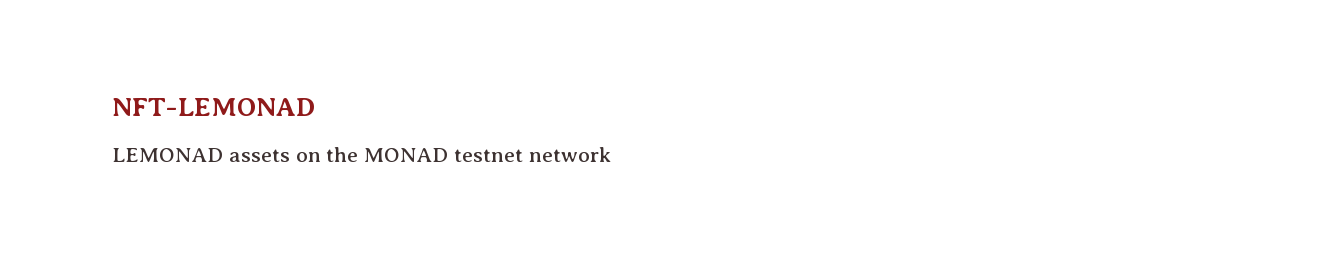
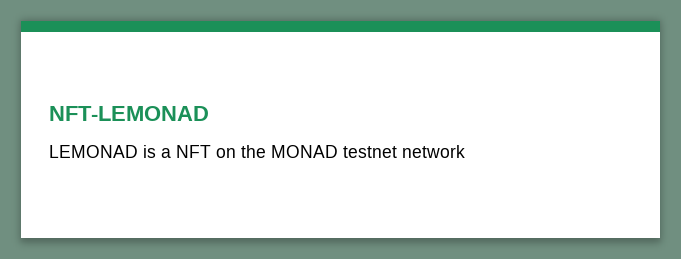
[228,149,290,162] assets -> [143,145,211,158] is a NFT

